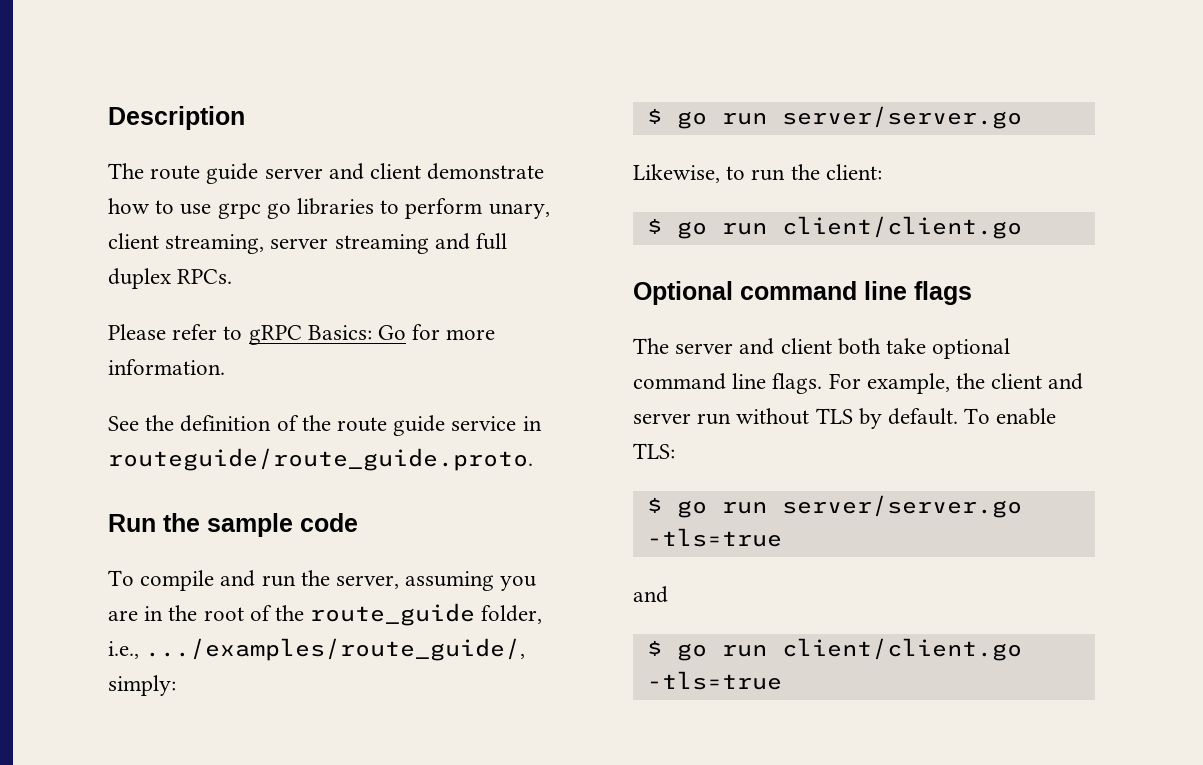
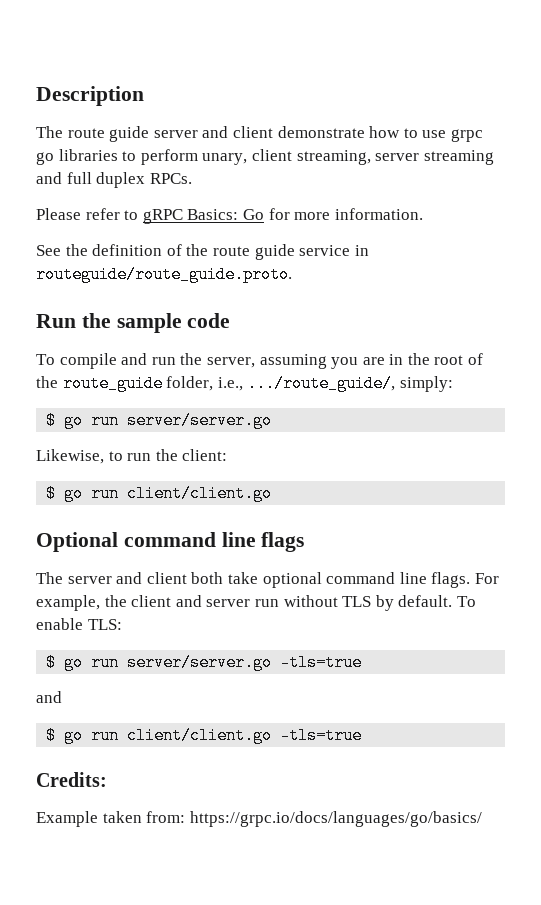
[145,638,526,661] .../examples/route_guide/, -> [247,375,396,392] .../route_guide/,
(782, 680) none -> [36,772,107,787] [36,811,482,827] // Credits: // Example taken from: https://grpc.io/docs/languages/go/basics/

